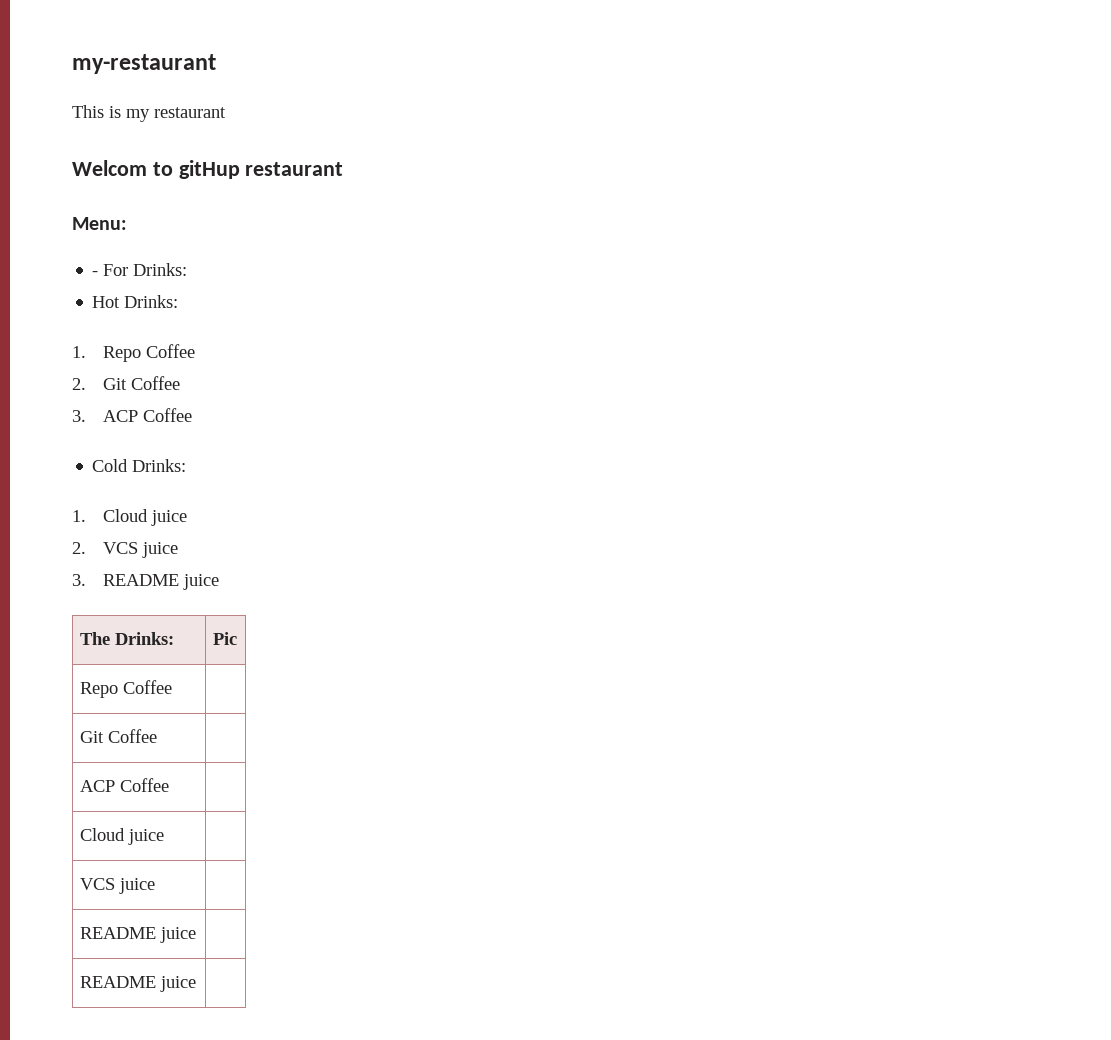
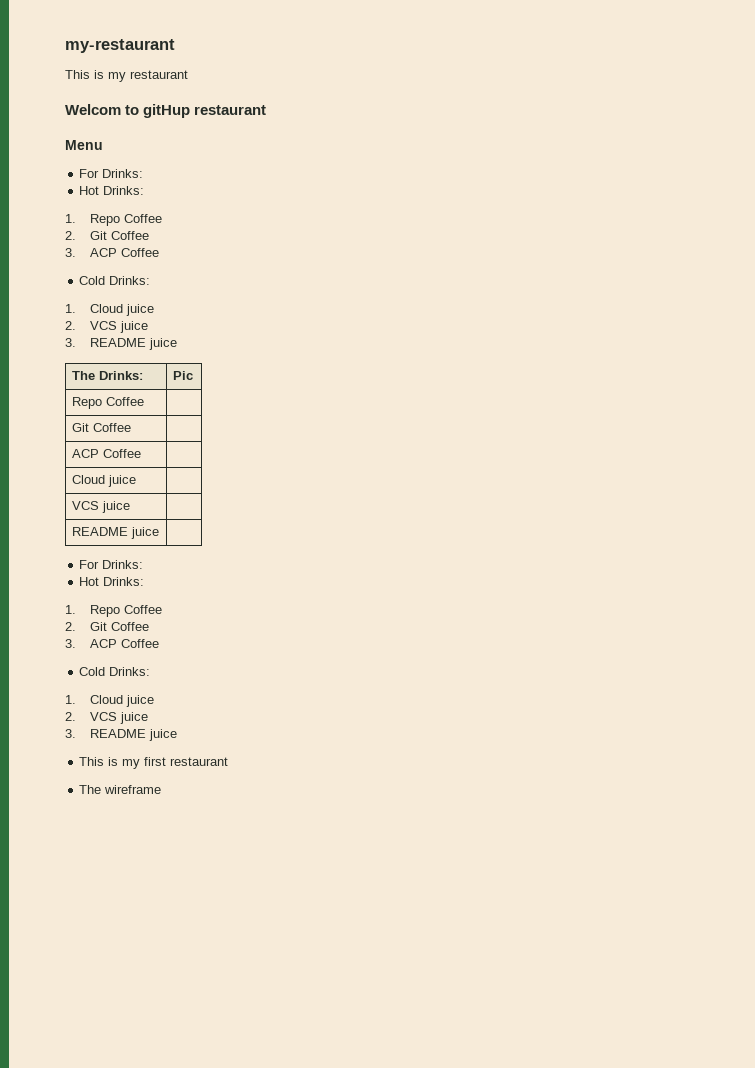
[72,217,127,230] [92,271,99,276] Menu: // - -> [65,140,103,150] Menu //
[79,976,196,992] // README juice | -> [79,560,144,569] [79,577,145,586] [65,605,163,617] [65,622,150,631] [65,639,160,648] [79,667,151,676] [65,695,155,707] [65,712,149,724] [65,729,178,741] [79,757,229,769] [79,785,162,794] // For Drinks: // Hot Drinks: // 1. Repo Coffee // 2. Git Coffee // 3. ACP Coffee // Cold Drinks: // 1. Cloud juice // 2. VCS juice // 3. README juice // This is my first restaurant // The wireframe

